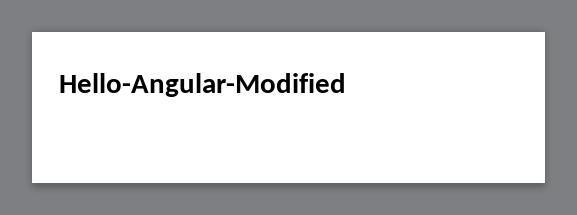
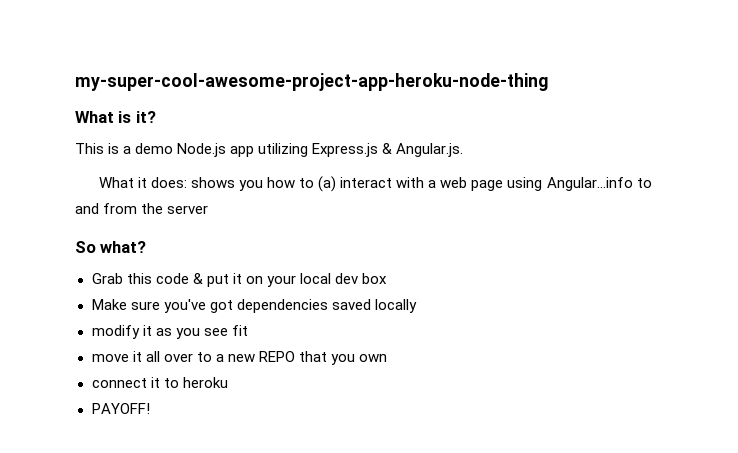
[59,73,346,97] Hello-Angular-Modified -> [75,73,548,91] [75,111,156,123] [75,143,464,157] [98,176,652,192] [75,203,209,214] [75,241,147,253] [91,273,388,287] [91,299,417,313] [91,325,248,339] [91,351,388,365] [91,377,228,388] [91,403,150,414] my-super-cool-awesome-project-app-heroku-node-thing // What is it? // This is a demo Node.js app utilizing Express.js & Angular.js. // What it does: shows you how to (a) interact with a web page using Angular...info to and from the server // So what? // Grab this code & put it on your local dev box // Make sure you've got dependencies saved locally // modify it as you see fit // move it all over to a new REPO that you own // connect it to heroku // PAYOFF!

